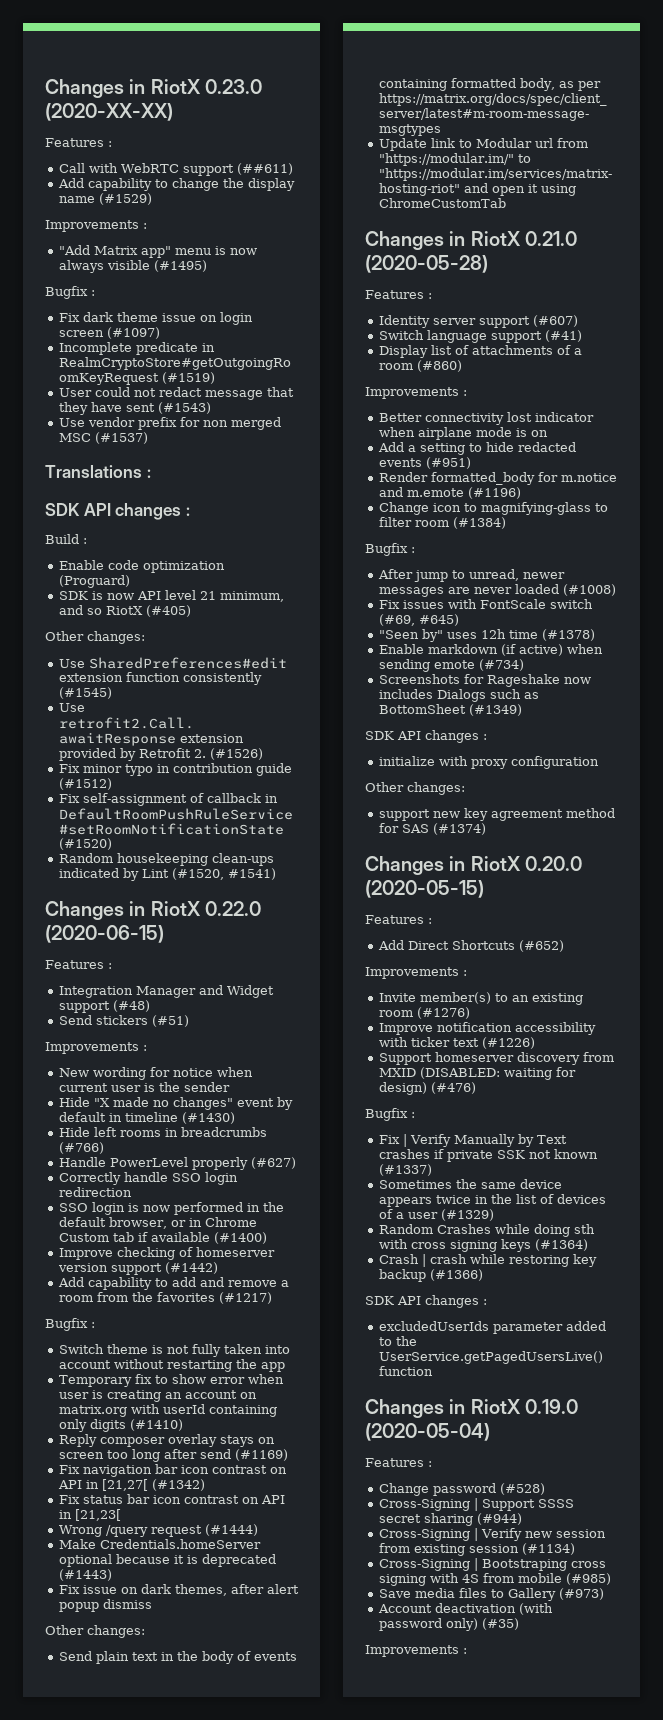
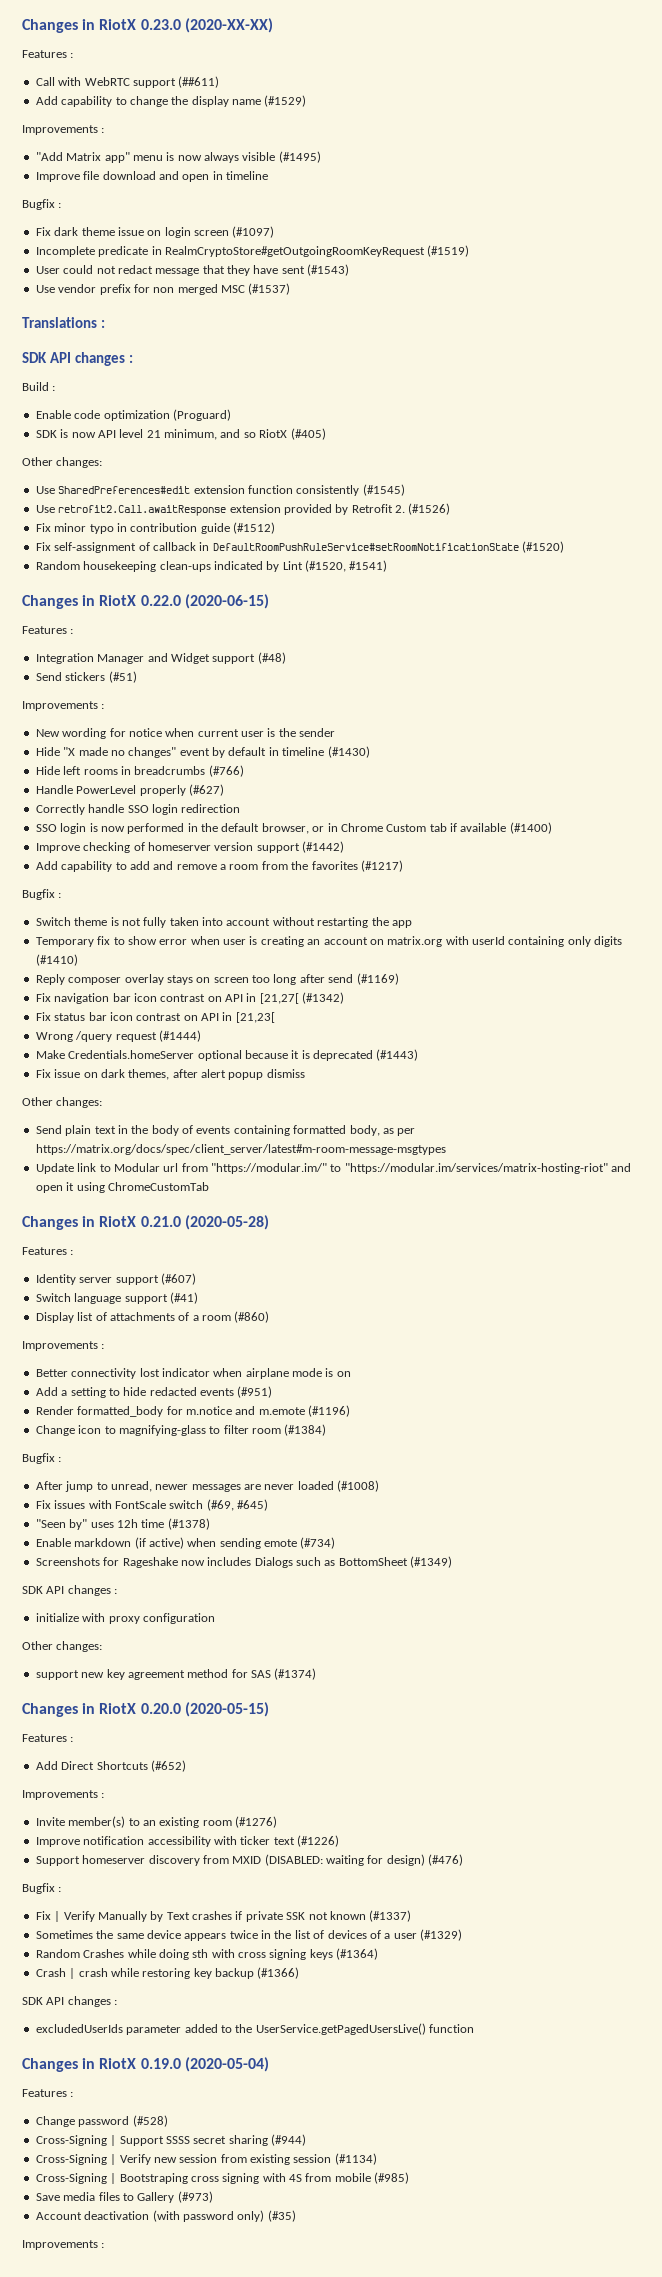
(207, 266) none -> [35,171,268,182] // Improve file download and open in timeline

